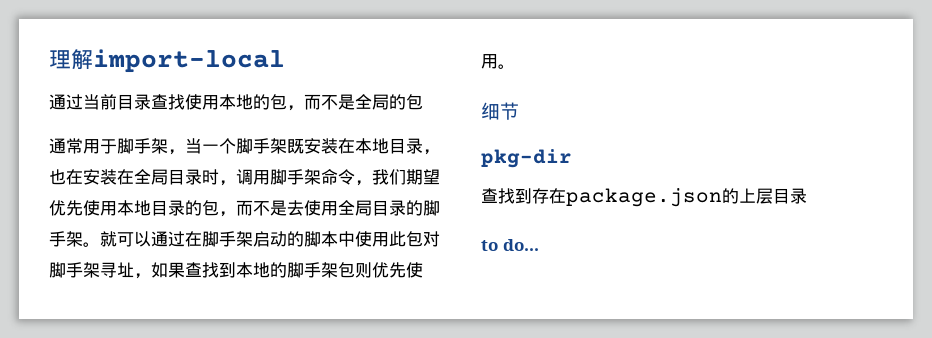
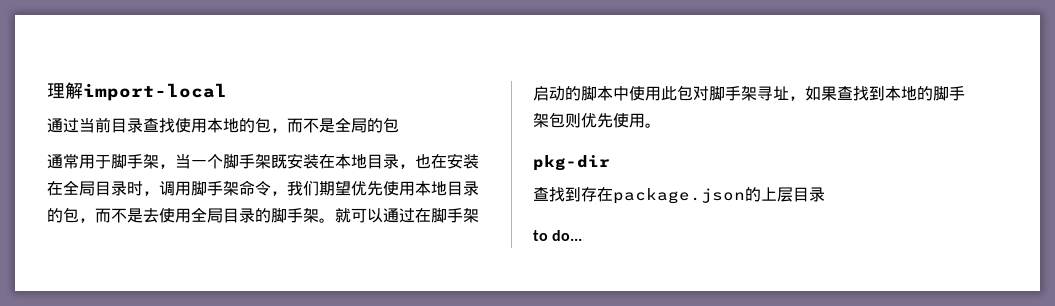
[481,102,519,120] // 细节 -> (661, 125) none

